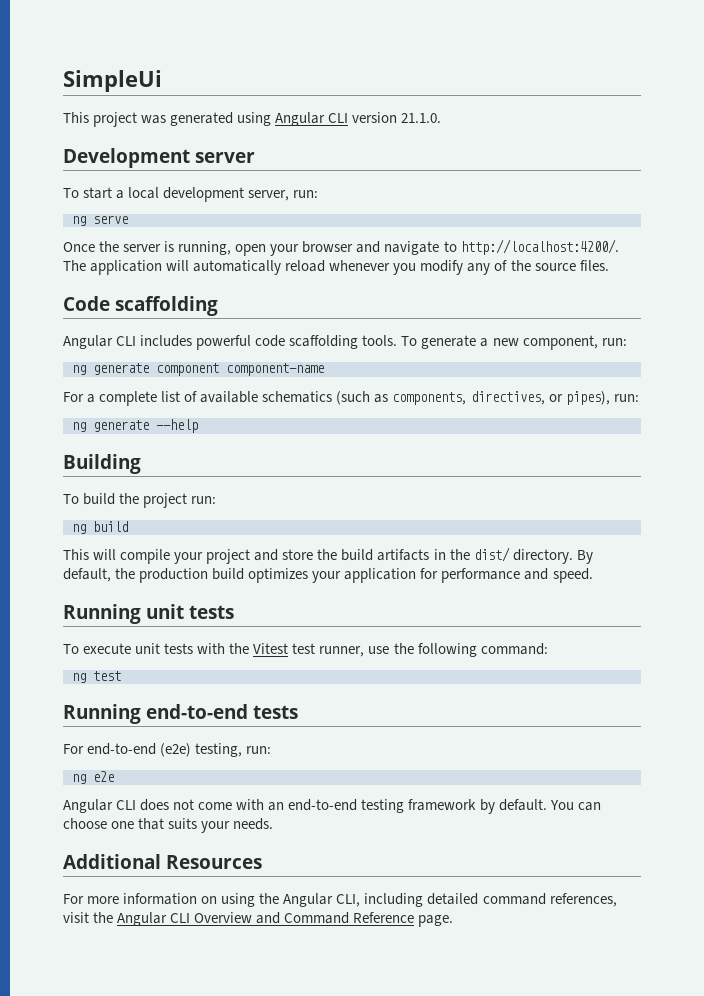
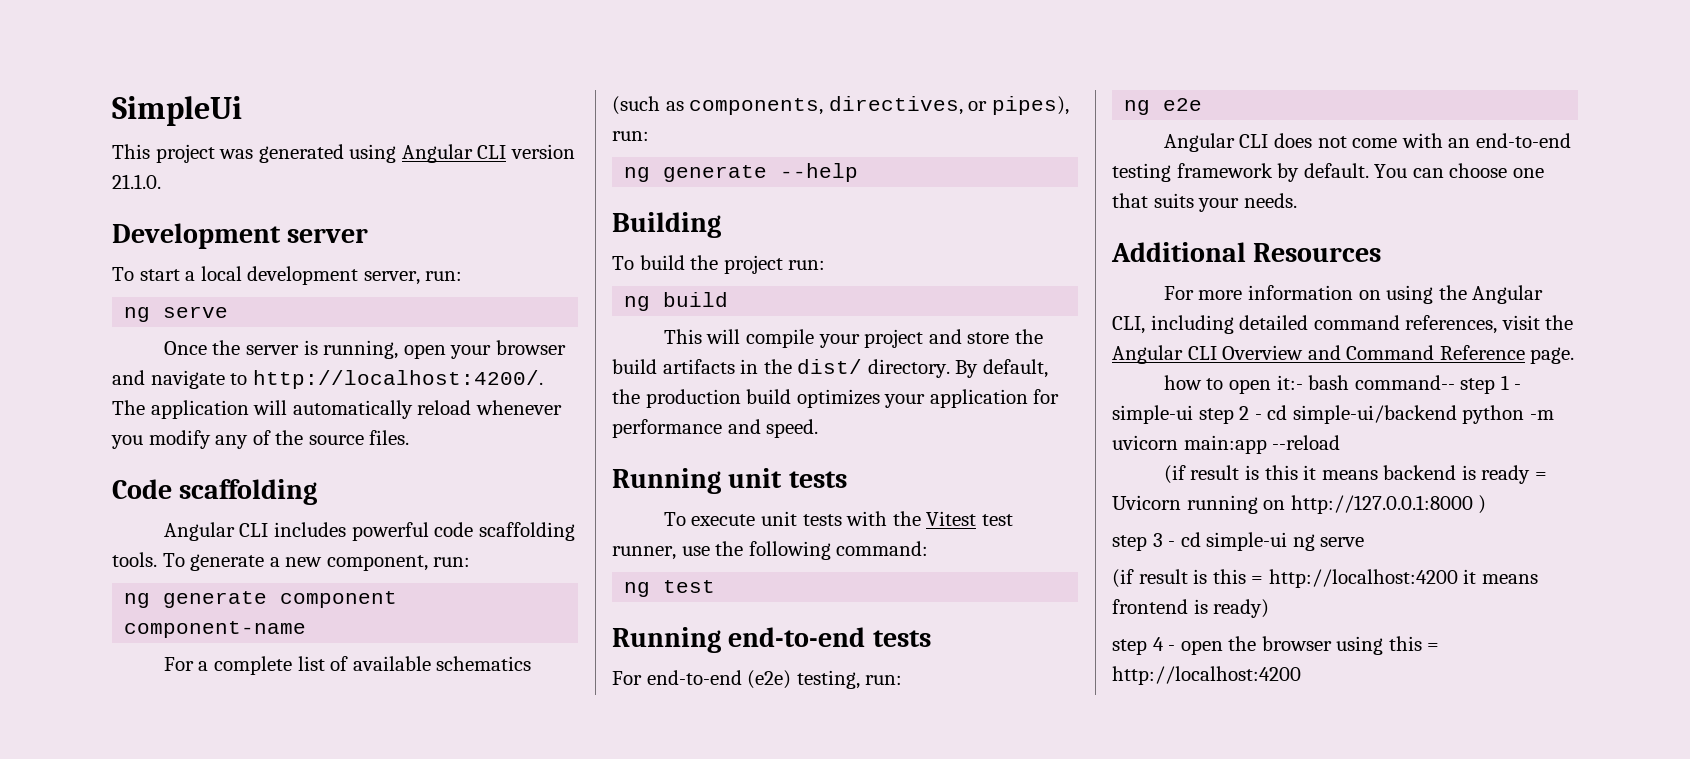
(454, 921) none -> [1163,375,1522,394] [1112,405,1554,424] [1112,435,1341,454] [1163,465,1547,484] [1112,495,1487,514] [1112,532,1365,551] [1112,569,1538,588] [1112,599,1270,618] [1112,636,1440,655] [1112,666,1301,685] // how to open it:- bash command-- step 1 - simple-ui step 2 - cd simple-ui/backend python -m uvicorn main:app --reload // (if result is this it means backend is ready = Uvicorn running on http://127.0.0.1:8000 ) // step 3 - cd simple-ui ng serve // (if result is this = http://localhost:4200 it means frontend is ready) // step 4 - open the browser using this = http://localhost:4200

